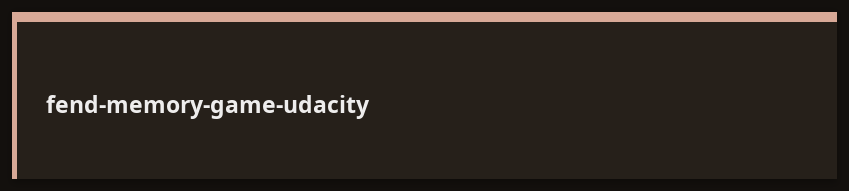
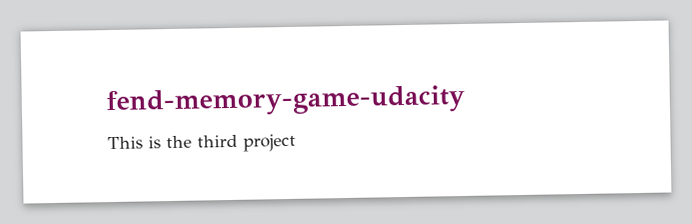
(370, 107) none -> [107,133,296,152] // This is the third project

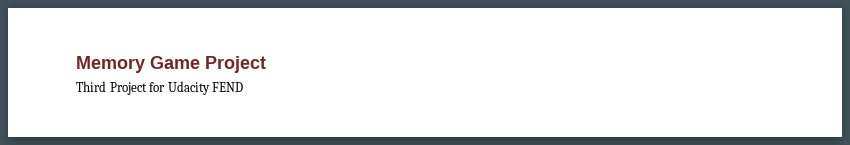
[106,84,465,118] [107,133,296,152] fend-memory-game-udacity // This is the third project -> [76,56,266,73] [76,81,244,95] Memory Game Project // Third Project for Udacity FEND

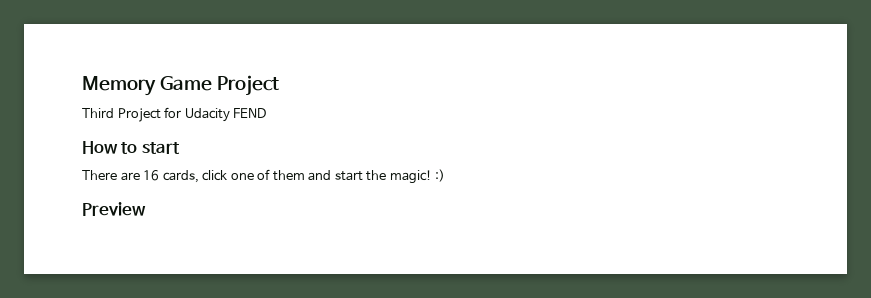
(244, 87) none -> [82,141,180,154] [82,169,446,184] [82,202,146,216] // How to start // There are 16 cards, click one of them and start the magic! :) // Preview

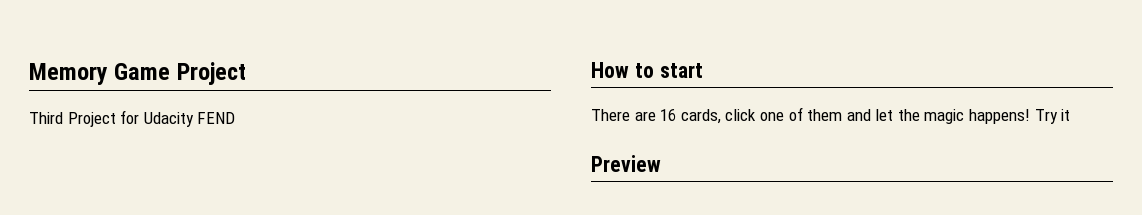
[334,169,446,184] start the magic! :) -> [875,109,1071,124] let the magic happens! Try it

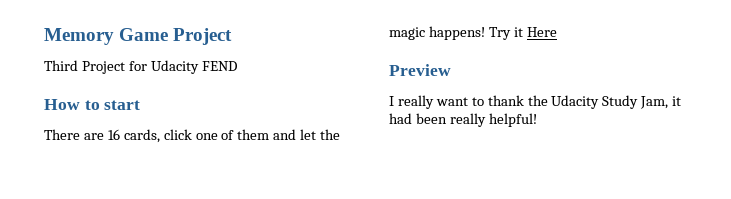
(1071, 115) none -> [526,27,557,37] Here
(661, 163) none -> [389,95,682,109] [389,113,537,127] // I really want to thank the Udacity Study Jam, it had been really helpful!

